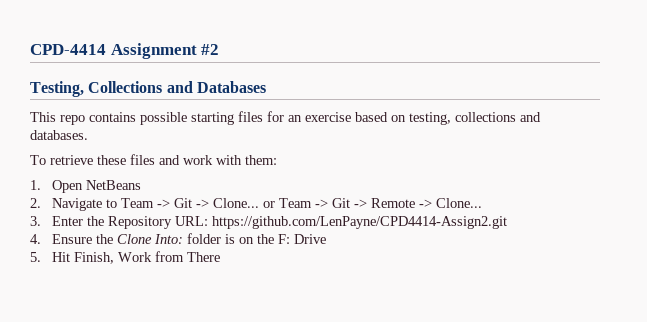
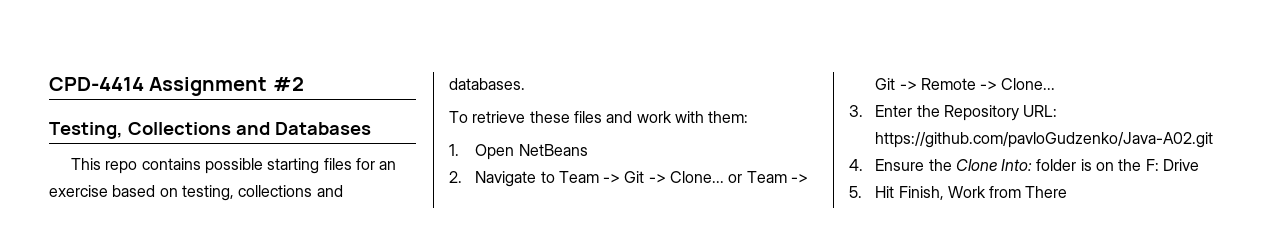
[212,216,508,229] https://github.com/LenPayne/CPD4414-Assign2.git -> [875,132,1214,148] https://github.com/pavloGudzenko/Java-A02.git

